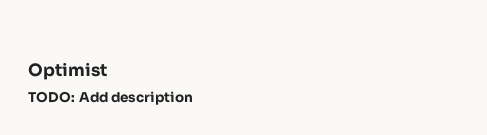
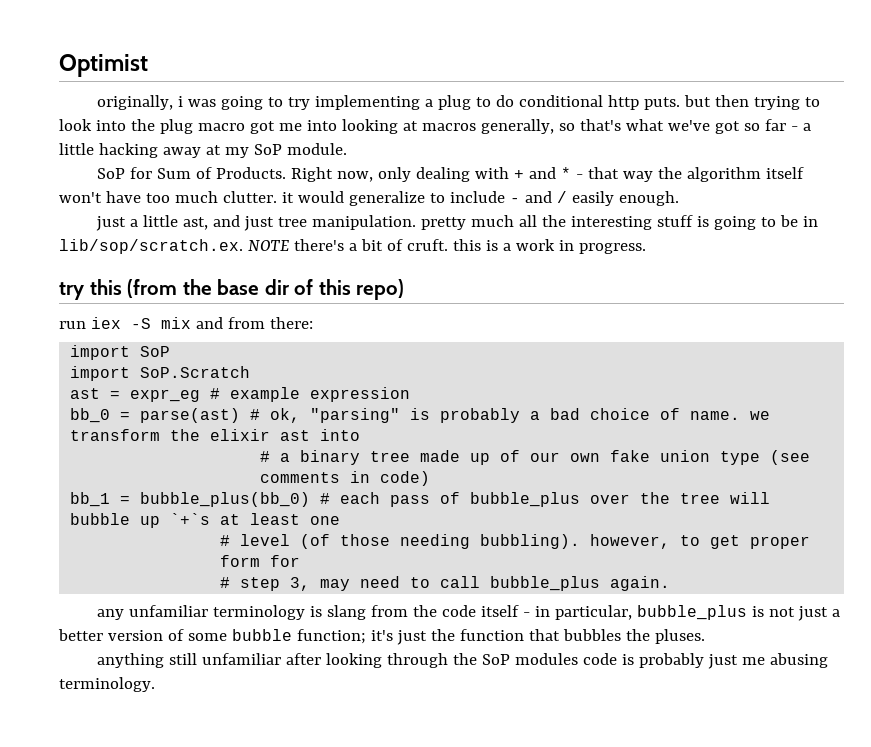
[28,91,194,105] TODO: Add description -> [96,95,820,110] [59,119,811,134] [59,143,347,158] [96,167,804,182] [59,191,679,206] [95,215,818,231] [59,239,646,254] [59,279,405,300] [59,317,313,329] [70,345,171,360] [70,366,251,381] [70,387,411,402] [70,408,771,423] [70,429,361,441] [260,450,811,465] [260,471,431,486] [70,492,771,507] [70,513,341,528] [220,534,811,549] [220,555,301,567] [220,576,671,591] [96,605,840,621] [58,629,705,645] [96,653,828,669] [59,677,155,692] originally, i was going to try implementing a plug to do conditional http puts. but then trying to look into the plug macro got me into looking at macros generally, so that's what we've got so far - a little hacking away at my SoP module. // SoP for Sum of Products. Right now, only dealing with + and * - that way the algorithm itself won't have too much clutter. it would generalize to include - and / easily enough. // just a little ast, and just tree manipulation. pretty much all the interesting stuff is going to be in lib/sop/scratch.ex. NOTE there's a bit of cruft. this is a work in progress. // try this (from the base dir of this repo) // run iex -S mix and from there: // import SoP // import SoP.Scratch // ast = expr_eg # example expression // bb_0 = parse(ast) # ok, "parsing" is probably a bad choice of name. we transform the elixir ast into // # a binary tree made up of our own fake union type (see comments in code) // bb_1 = bubble_plus(bb_0) # each pass of bubble_plus over the tree will bubble up `+`s at least one // # level (of those needing bubbling). however, to get proper form for // # step 3, may need to call bubble_plus again. // any unfamiliar terminology is slang from the code itself - in particular, bubble_plus is not just a better version of some bubble function; it's just the function that bubbles the pluses. // anything still unfamiliar after looking through the SoP modules code is probably just me abusing terminology.

